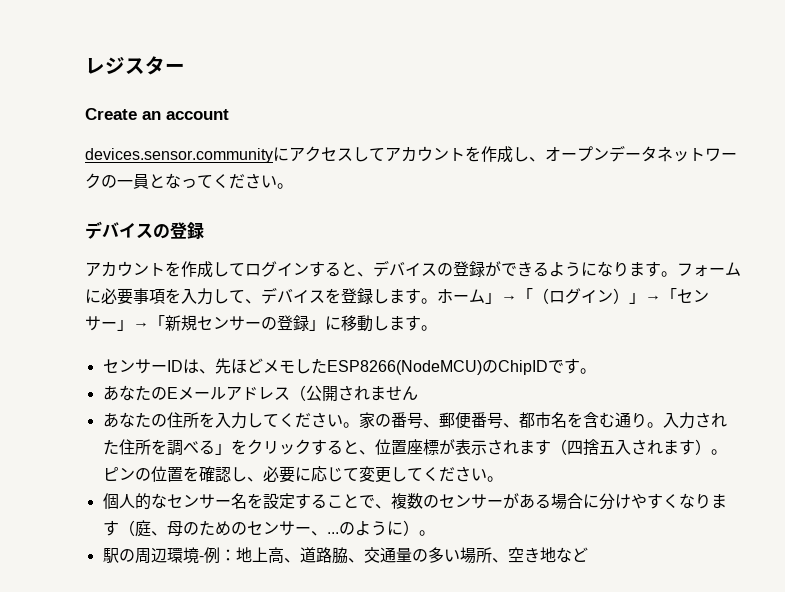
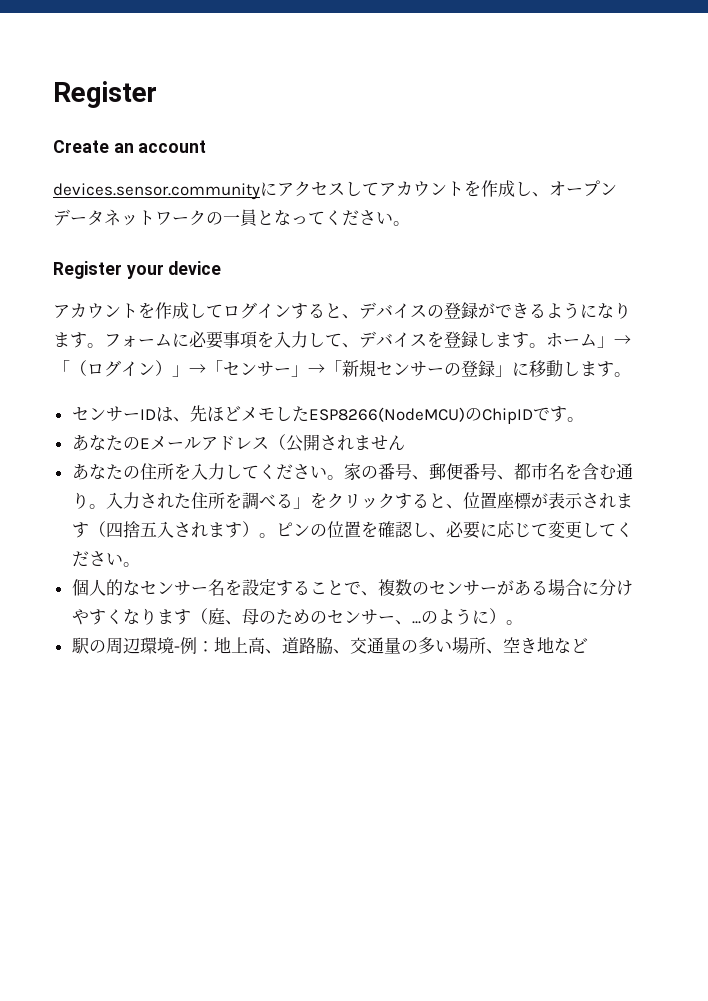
[85,56,185,75] レジスター -> [53,81,157,108] Register
[85,221,204,239] デバイスの登録 -> [53,261,222,279] Register your device

